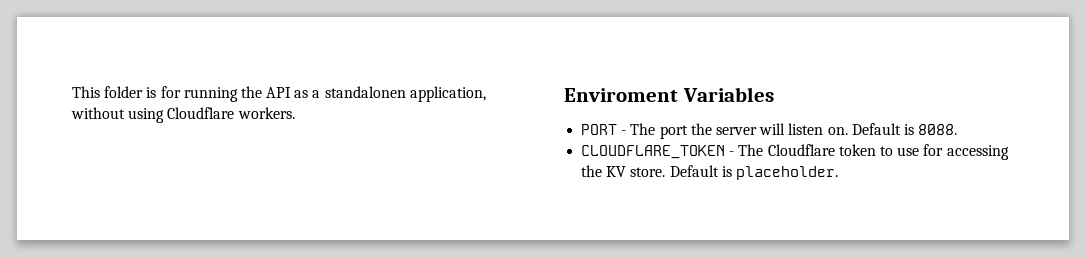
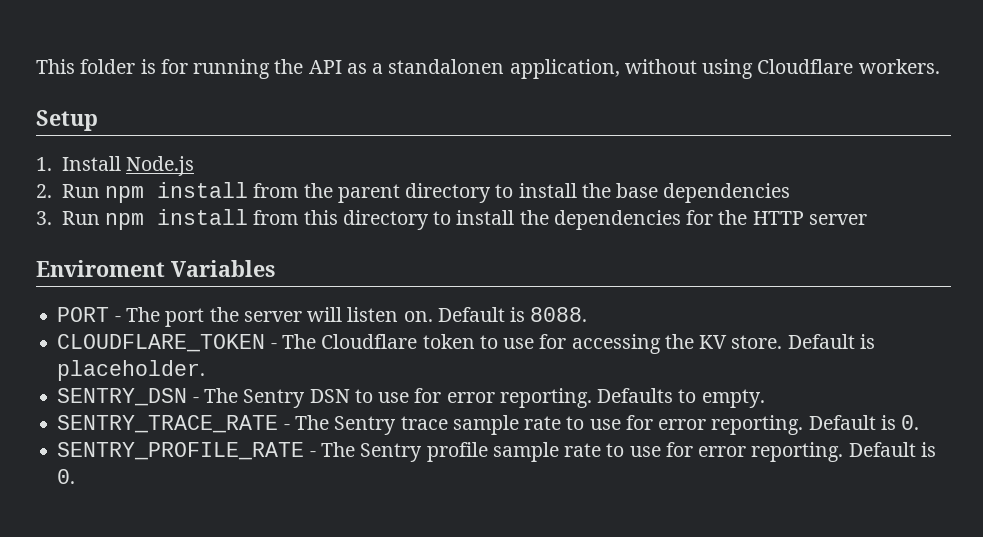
(295, 113) none -> [36,110,98,131] [36,156,195,176] [36,182,791,203] [36,209,867,230] // Setup // 1. Install Node.js // 2. Run npm install from the parent directory to install the base dependencies // 3. Run npm install from this directory to install the dependencies for the HTTP server
(838, 173) none -> [57,388,765,408] [57,415,920,435] [57,442,936,462] [57,469,76,484] // SENTRY_DSN - The Sentry DSN to use for error reporting. Defaults to empty. // SENTRY_TRACE_RATE - The Sentry trace sample rate to use for error reporting. Default is 0. // SENTRY_PROFILE_RATE - The Sentry profile sample rate to use for error reporting. Default is 0.

